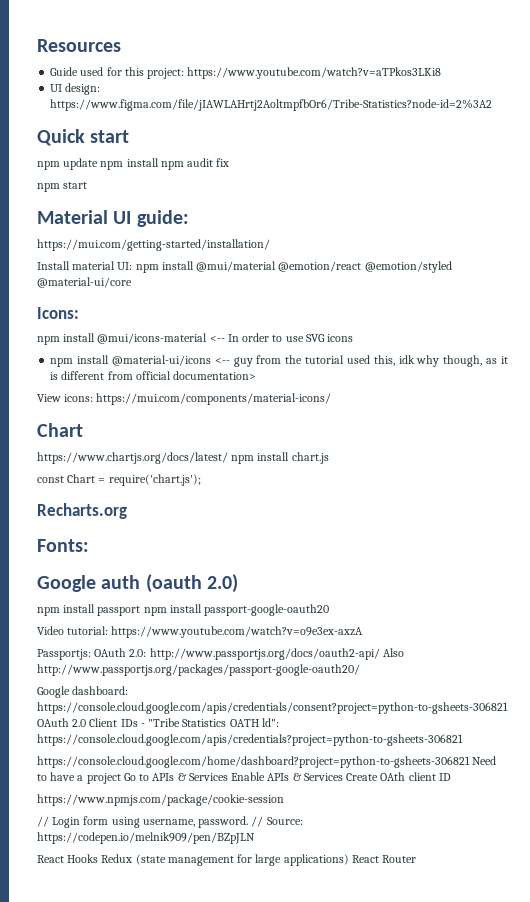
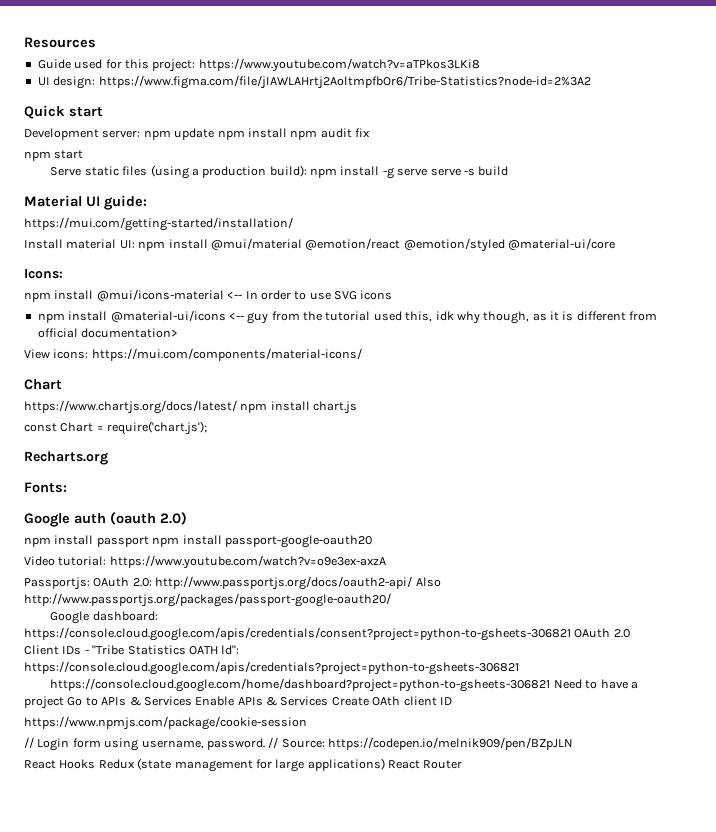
(130, 136) none -> [24,128,141,140] Development server:
(88, 185) none -> [50,165,509,179] // Serve static files (using a production build): npm install -g serve serve -s build

